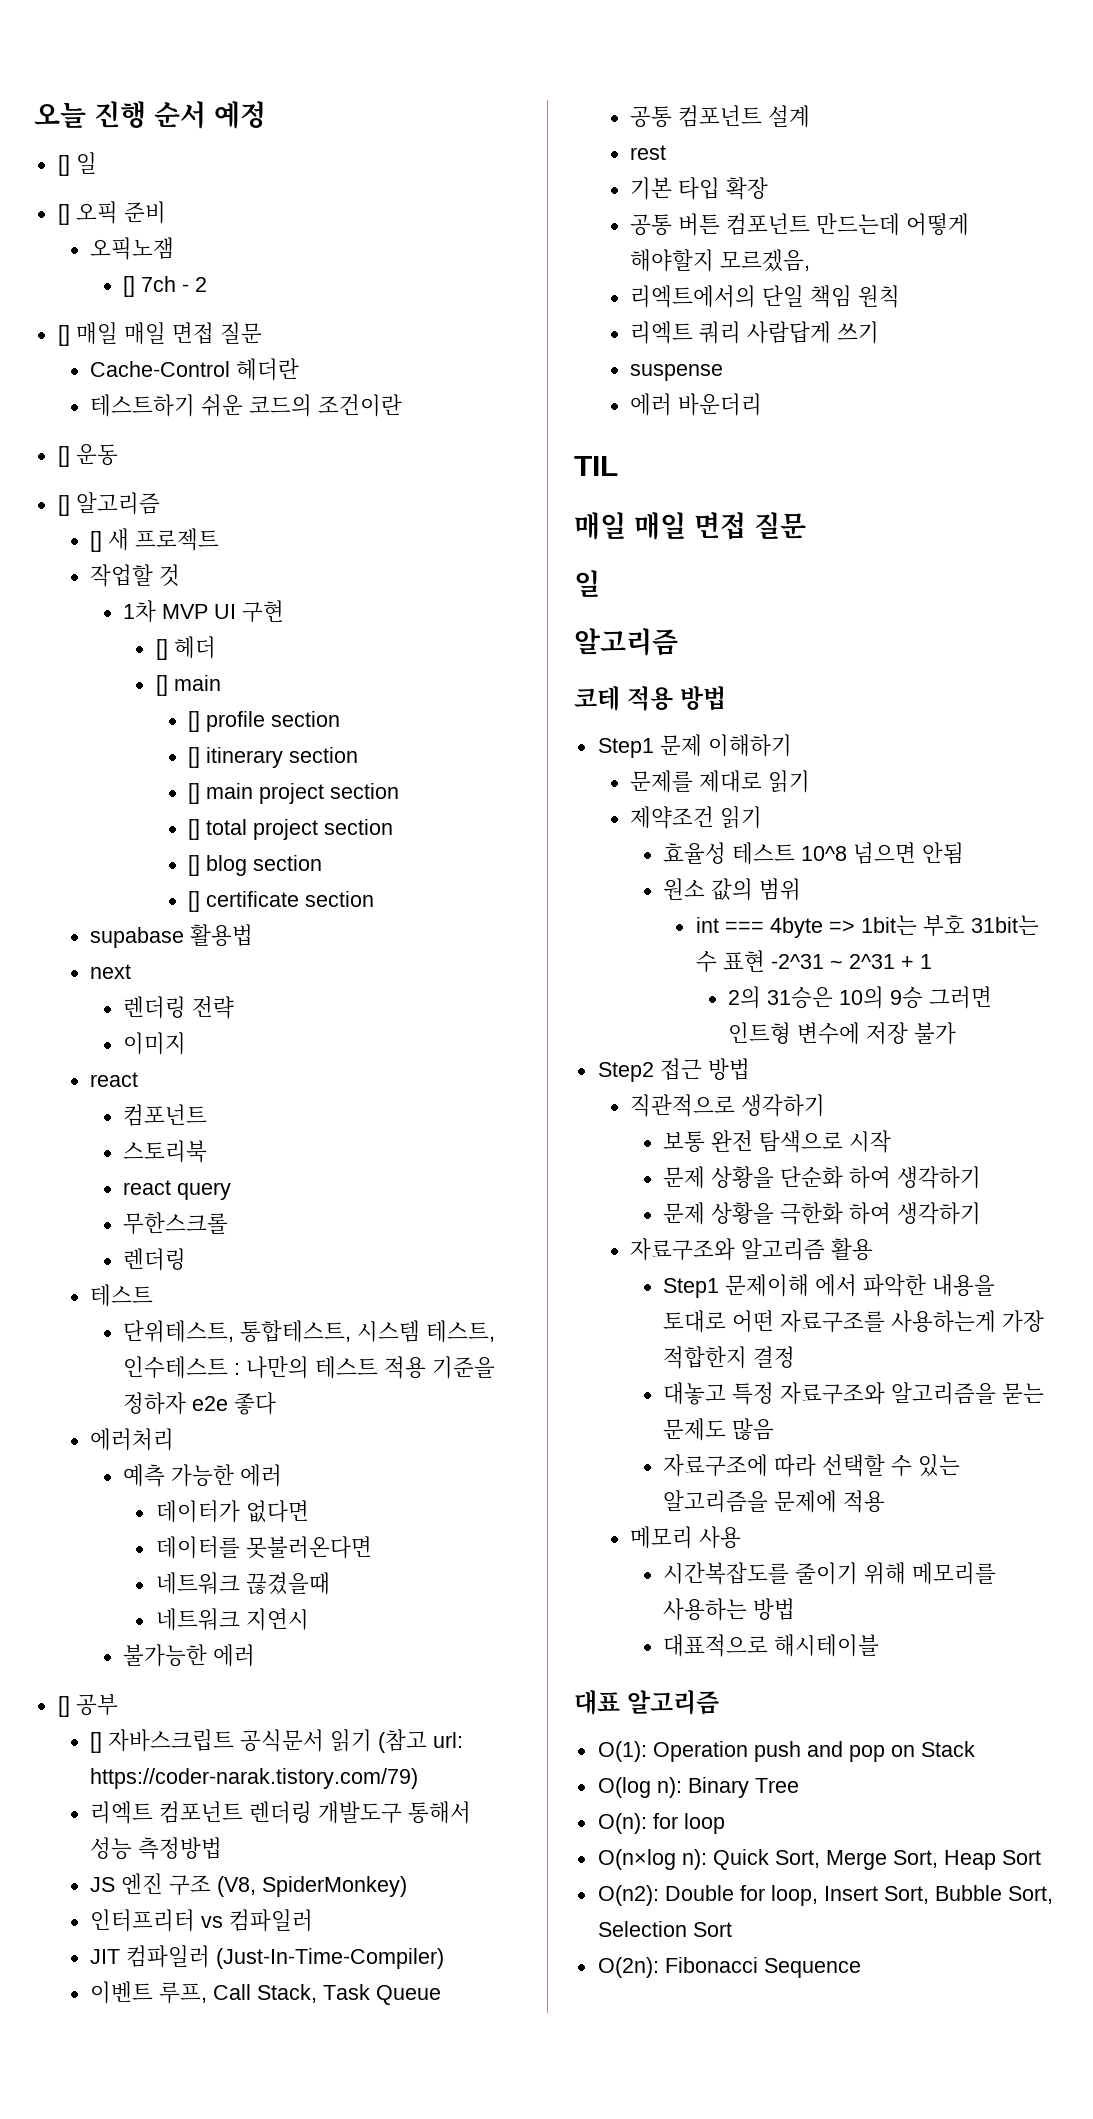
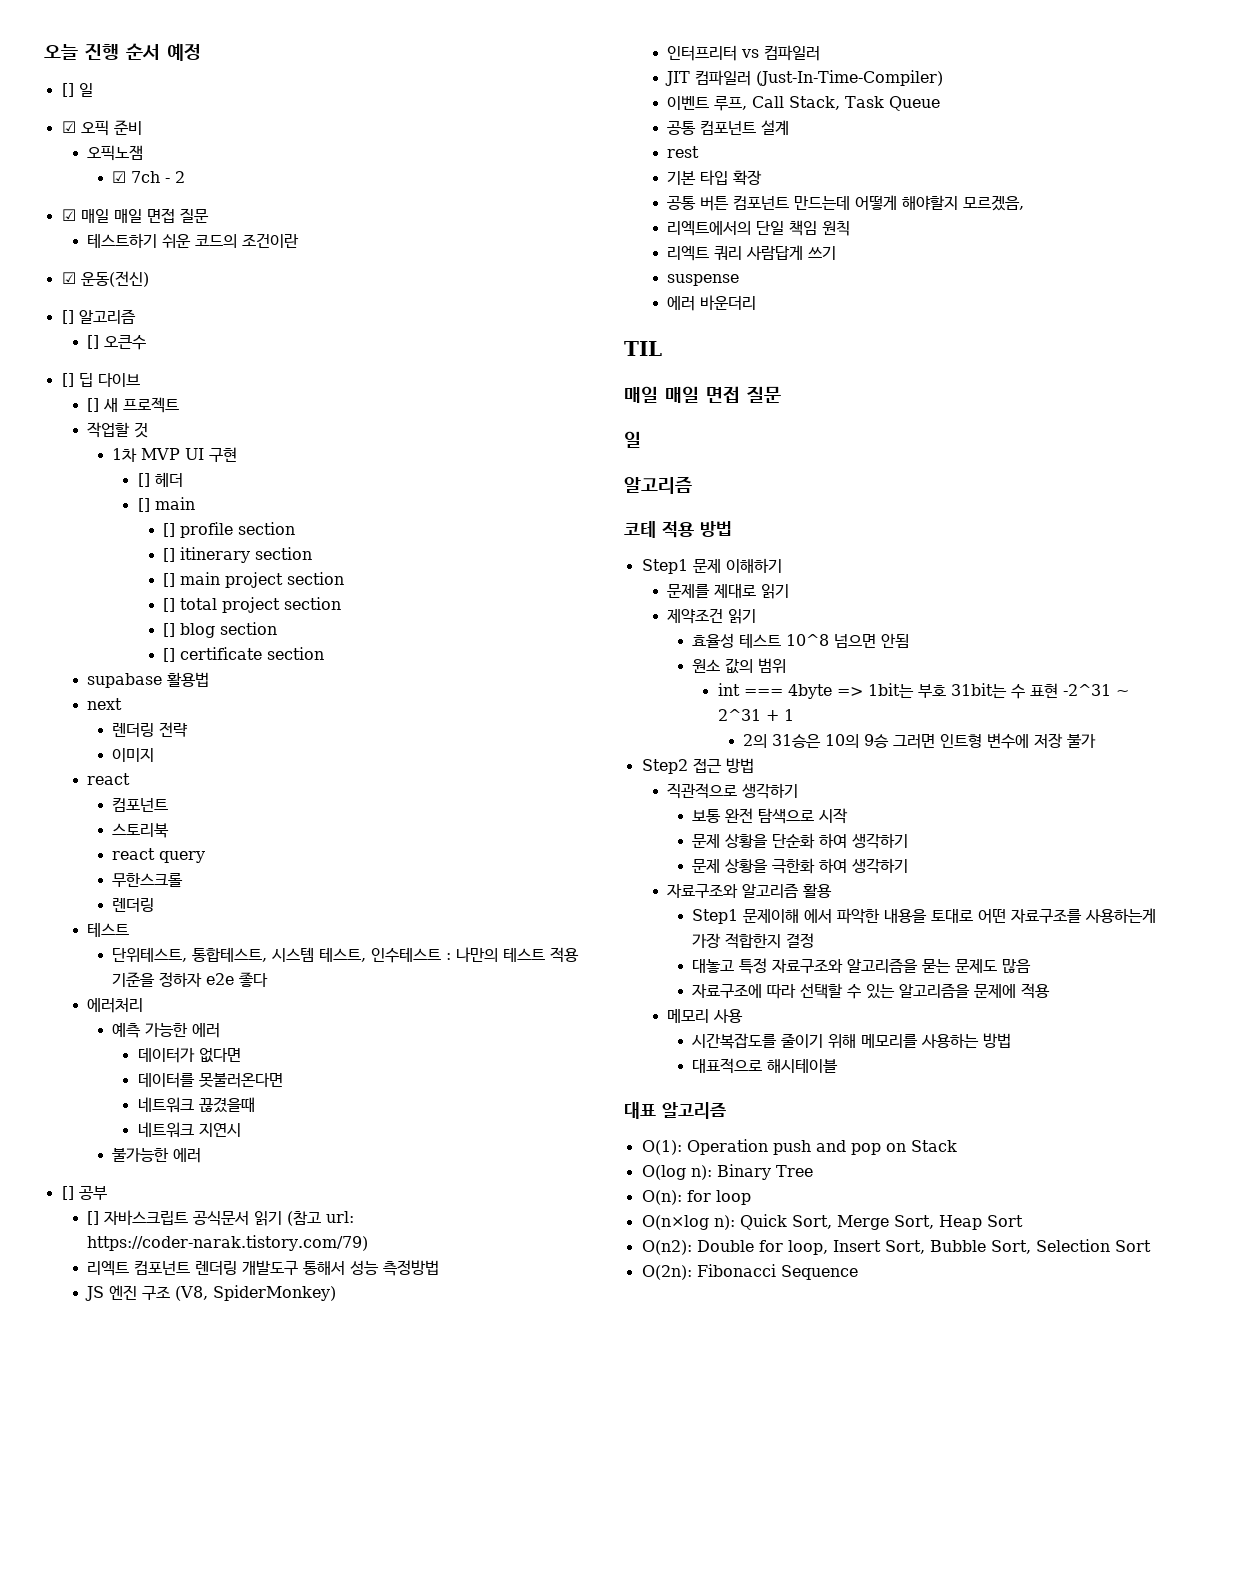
[57,204,70,225] [] -> [61,121,76,133] ☑
[122,276,135,297] [] -> [112,171,127,183] ☑
[57,322,262,346] [90,358,300,381] [] 매일 매일 면접 질문 // Cache-Control 헤더란 -> [61,208,209,223] ☑ 매일 매일 면접 질문
[57,444,118,467] [] 운동 -> [61,271,149,287] ☑ 운동(전신)
(160, 503) none -> [87,335,147,350] [61,373,140,387] // [] 오큰수 // [] 딥 다이브

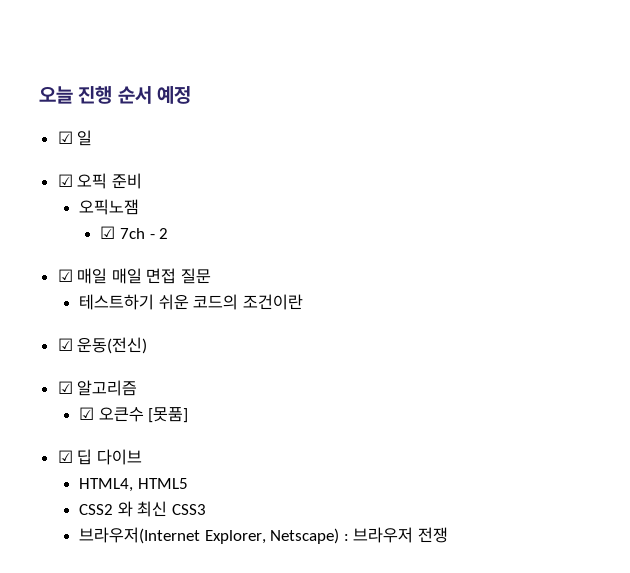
[61,83,74,97] [] -> [57,131,73,144] ☑
[61,309,136,324] [87,335,100,349] [] 알고리즘 // [] -> [57,380,138,396] [79,407,95,420] ☑ 알고리즘 // ☑
[61,373,74,387] // [] -> [148,407,189,423] [57,450,73,463] [못품] // ☑
[87,397,180,413] [87,422,149,438] [112,447,238,462] [137,472,183,487] [137,497,195,512] [163,522,296,538] [163,547,313,563] [163,572,345,588] [163,597,342,613] [163,622,278,638] [163,647,325,662] [87,672,210,688] [87,698,123,710] [112,722,189,737] [112,748,155,762] [87,773,131,785] [112,797,169,812] [112,823,170,838] [112,848,206,863] [112,872,184,887] [112,898,155,912] [87,922,130,937] [112,947,580,963] [112,972,269,987] [87,997,144,1013] [112,1022,221,1038] [137,1047,241,1063] [137,1072,283,1088] [137,1097,255,1113] [137,1122,241,1138] [112,1147,202,1163] [61,1186,107,1200] [87,1210,355,1226] [87,1235,369,1251] [87,1260,440,1276] [85,1285,337,1301] [667,45,821,61] [665,70,944,86] [667,96,941,111] [667,120,790,135] [667,146,700,158] [667,170,763,185] [667,195,1025,211] [667,220,851,236] [667,245,837,261] [667,274,740,286] [667,295,757,311] [624,341,662,356] [624,386,781,403] [624,431,641,448] [624,476,692,494] [624,521,732,538] [641,558,782,574] [667,584,790,599] [667,608,757,624] [692,633,910,648] [692,658,787,674] [717,683,1129,699] [717,709,794,721] [743,733,1097,749] [641,758,754,774] [667,783,799,799] [692,808,849,824] [692,833,909,849] [692,858,909,874] [667,883,833,898] [692,908,1157,924] [692,933,815,949] [692,958,1032,974] [692,983,1051,999] [667,1009,744,1023] [692,1033,1012,1049] [692,1058,839,1074] [624,1102,726,1119] [641,1139,957,1155] [641,1164,813,1180] [641,1190,751,1205] [641,1214,1023,1230] [641,1239,1151,1255] [641,1264,858,1280] [] 새 프로젝트 // 작업할 것 // 1차 MVP UI 구현 // [] 헤더 // [] main // [] profile section // [] itinerary section // [] main project section // [] total project section // [] blog section // [] certificate section // supabase 활용법 // next // 렌더링 전략 // 이미지 // react // 컴포넌트 // 스토리북 // react query // 무한스크롤 // 렌더링 // 테스트 // 단위테스트, 통합테스트, 시스템 테스트, 인수테스트 : 나만의 테스트 적용 기준을 정하자 e2e 좋다 // 에러처리 // 예측 가능한 에러 // 데이터가 없다면 // 데이터를 못불러온다면 // 네트워크 끊겼을때 // 네트워크 지연시 // 불가능한 에러 // [] 공부 // [] 자바스크립트 공식문서 읽기 (참고 url: https://coder-narak.tistory.com/79) // 리엑트 컴포넌트 렌더링 개발도구 통해서 성능 측정방법 // JS 엔진 구조 (V8, SpiderMonkey) // 인터프리터 vs 컴파일러 // JIT 컴파일러 (Just-In-Time-Compiler) // 이벤트 루프, Call Stack, Task Queue // 공통 컴포넌트 설계 // rest // 기본 타입 확장 // 공통 버튼 컴포넌트 만드는데 어떻게 해야할지 모르겠음, // 리엑트에서의 단일 책임 원칙 // 리엑트 쿼리 사람답게 쓰기 // suspense // 에러 바운더리 // TIL // 매일 매일 면접 질문 // 일 // 알고리즘 // 코테 적용 방법 // Step1 문제 이해하기 // 문제를 제대로 읽기 // 제약조건 읽기 // 효율성 테스트 10^8 넘으면 안됨 // 원소 값의 범위 // int === 4byte => 1bit는 부호 31bit는 수 표현 -2^31 ~ 2^31 + 1 // 2의 31승은 10의 9승 그러면 인트형 변수에 저장 불가 // Step2 접근 방법 // 직관적으로 생각하기 // 보통 완전 탐색으로 시작 // 문제 상황을 단순화 하여 생각하기 // 문제 상황을 극한화 하여 생각하기 // 자료구조와 알고리즘 활용 // Step1 문제이해 에서 파악한 내용을 토대로 어떤 자료구조를 사용하는게 가장 적합한지 결정 // 대놓고 특정 자료구조와 알고리즘을 묻는 문제도 많음 // 자료구조에 따라 선택할 수 있는 알고리즘을 문제에 적용 // 메모리 사용 // 시간복잡도를 줄이기 위해 메모리를 사용하는 방법 // 대표적으로 해시테이블 // 대표 알고리즘 // O(1): Operation push and pop on Stack // O(log n): Binary Tree // O(n): for loop // O(n×log n): Quick Sort, Merge Sort, Heap Sort // O(n2): Double for loop, Insert Sort, Bubble Sort, Selection Sort // O(2n): Fibonacci Sequence -> [79,478,188,492] [79,501,206,517] [79,527,448,544] HTML4, HTML5 // CSS2 와 최신 CSS3 // 브라우저(Internet Explorer, Netscape) : 브라우저 전쟁

